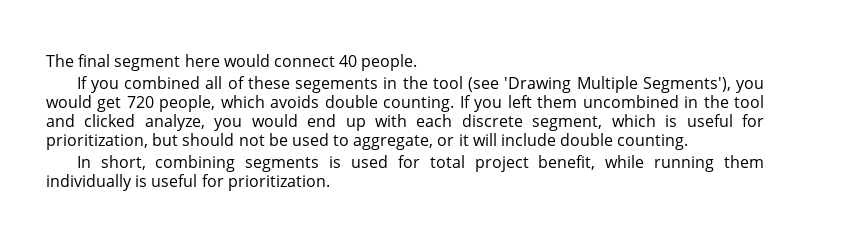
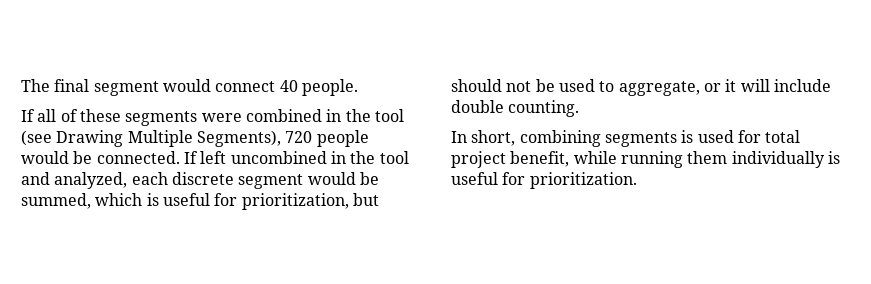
[184,54,220,67] here -> (159, 88) none
[90,76,201,93] you combined -> (35, 115) none
[295,78,379,93] segements -> [125,109,322,126] segments were combined
[504,76,764,93] [46,95,578,112] 'Drawing Multiple Segments'), you would get 720 people, which avoids double counting. If you left them -> [56,130,369,147] [21,151,227,164] Drawing Multiple Segments), 720 people would be connected. If left
[84,114,603,131] clicked analyze, you would end up with each discrete segment, -> [54,172,379,189] [21,193,91,209] analyzed, each discrete segment would be summed,

